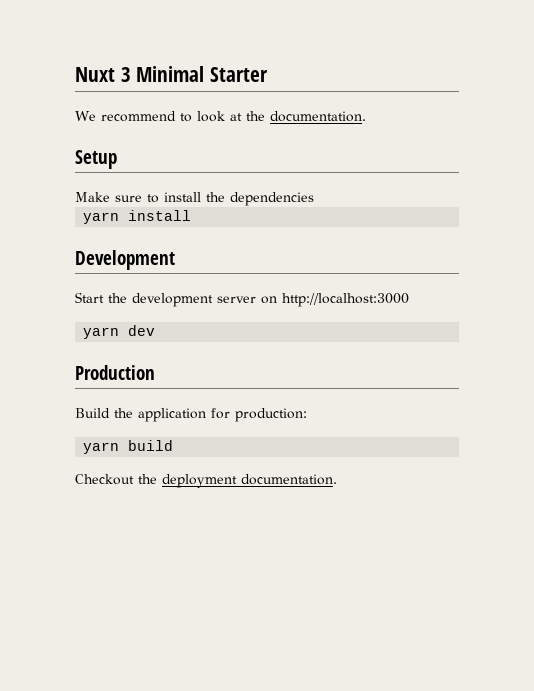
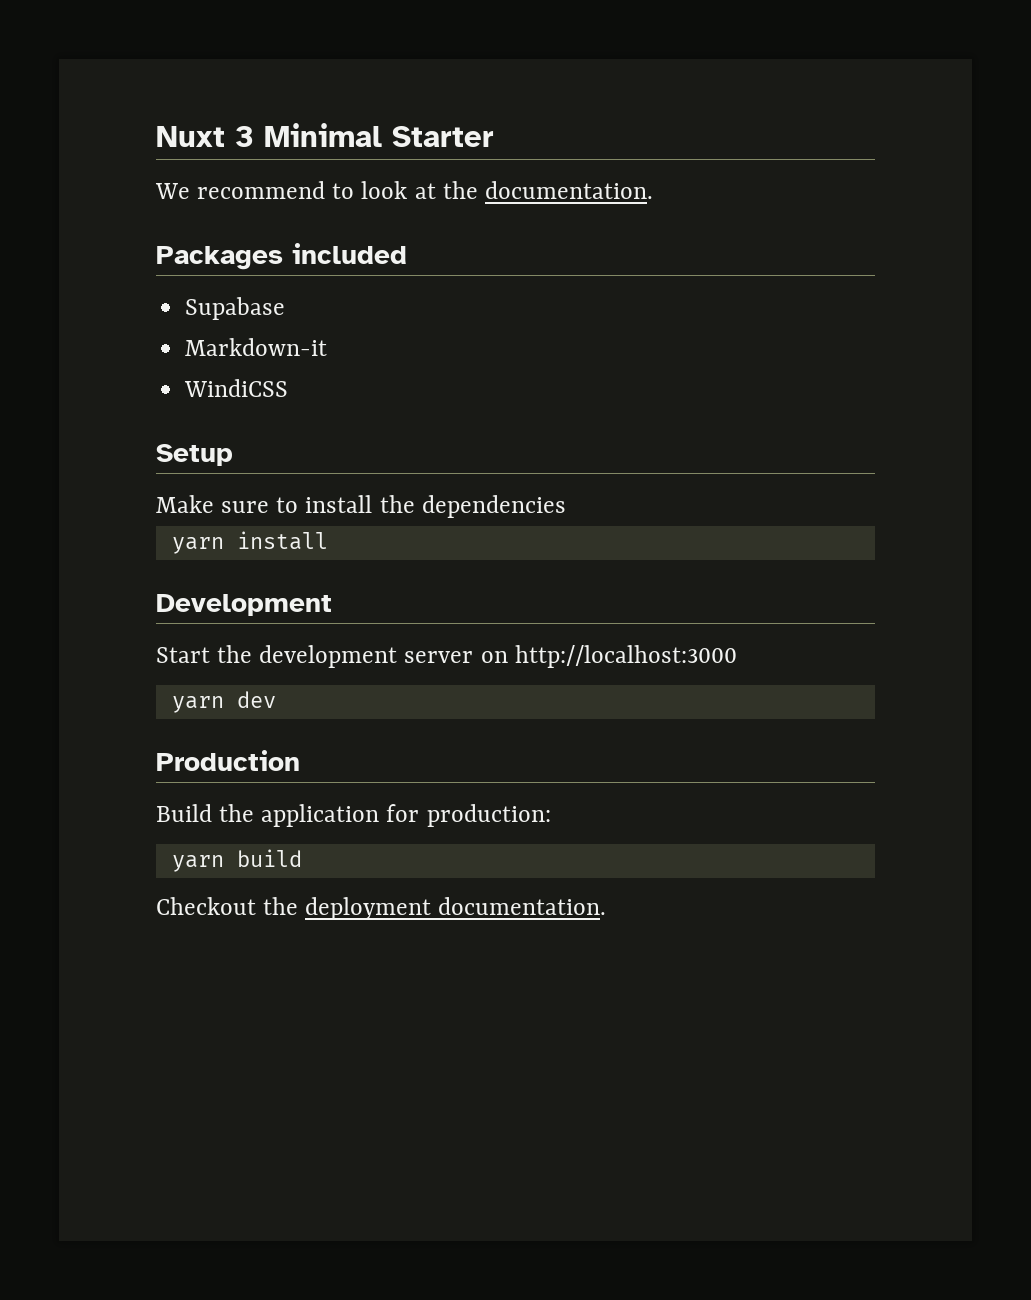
(366, 116) none -> [156,243,407,270] [185,297,286,320] [185,338,328,356] [184,379,289,397] // Packages included // Supabase // Markdown-it // WindiCSS

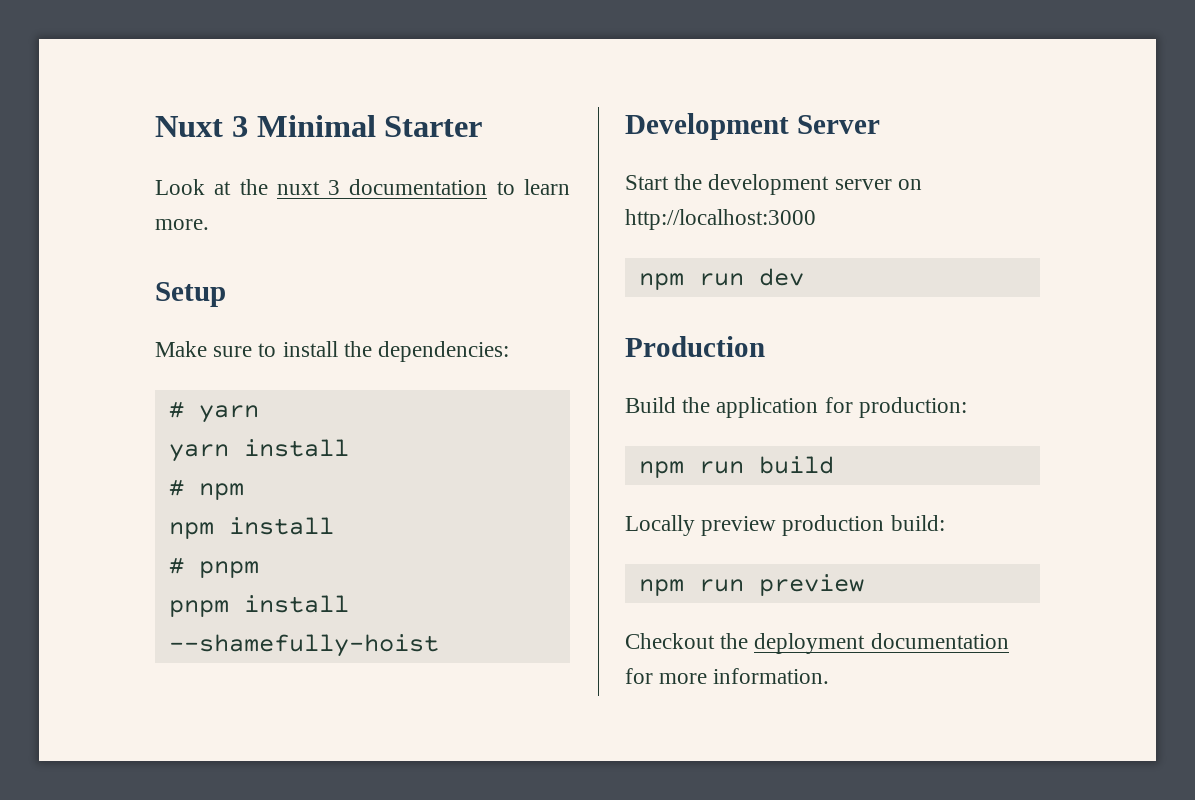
[155,181,653,199] [156,243,407,270] [185,297,286,320] [185,338,328,356] [184,379,289,397] We recommend to look at the documentation. // Packages included // Supabase // Markdown-it // WindiCSS -> [155,179,570,195] [155,219,209,230] Look at the nuxt 3 documentation to learn more.
[421,495,566,518] dependencies -> [378,341,510,362] [168,401,259,423] dependencies: // # yarn
(328, 540) none -> [168,479,244,500] [168,517,334,539] [168,557,259,578] [168,595,349,617] [168,634,439,657] // # npm // npm install // # pnpm // pnpm install --shamefully-hoist
(332, 605) none -> [796,115,880,134] Server
[171,696,224,713] yarn -> [638,273,744,290] npm run
[171,855,224,872] yarn -> [638,461,744,478] npm run
(302, 858) none -> [625,515,945,536] [638,574,864,596] // Locally preview production build: // npm run preview
[438,897,607,915] documentation. -> [870,633,1009,649] [625,668,830,684] documentation for more information.

